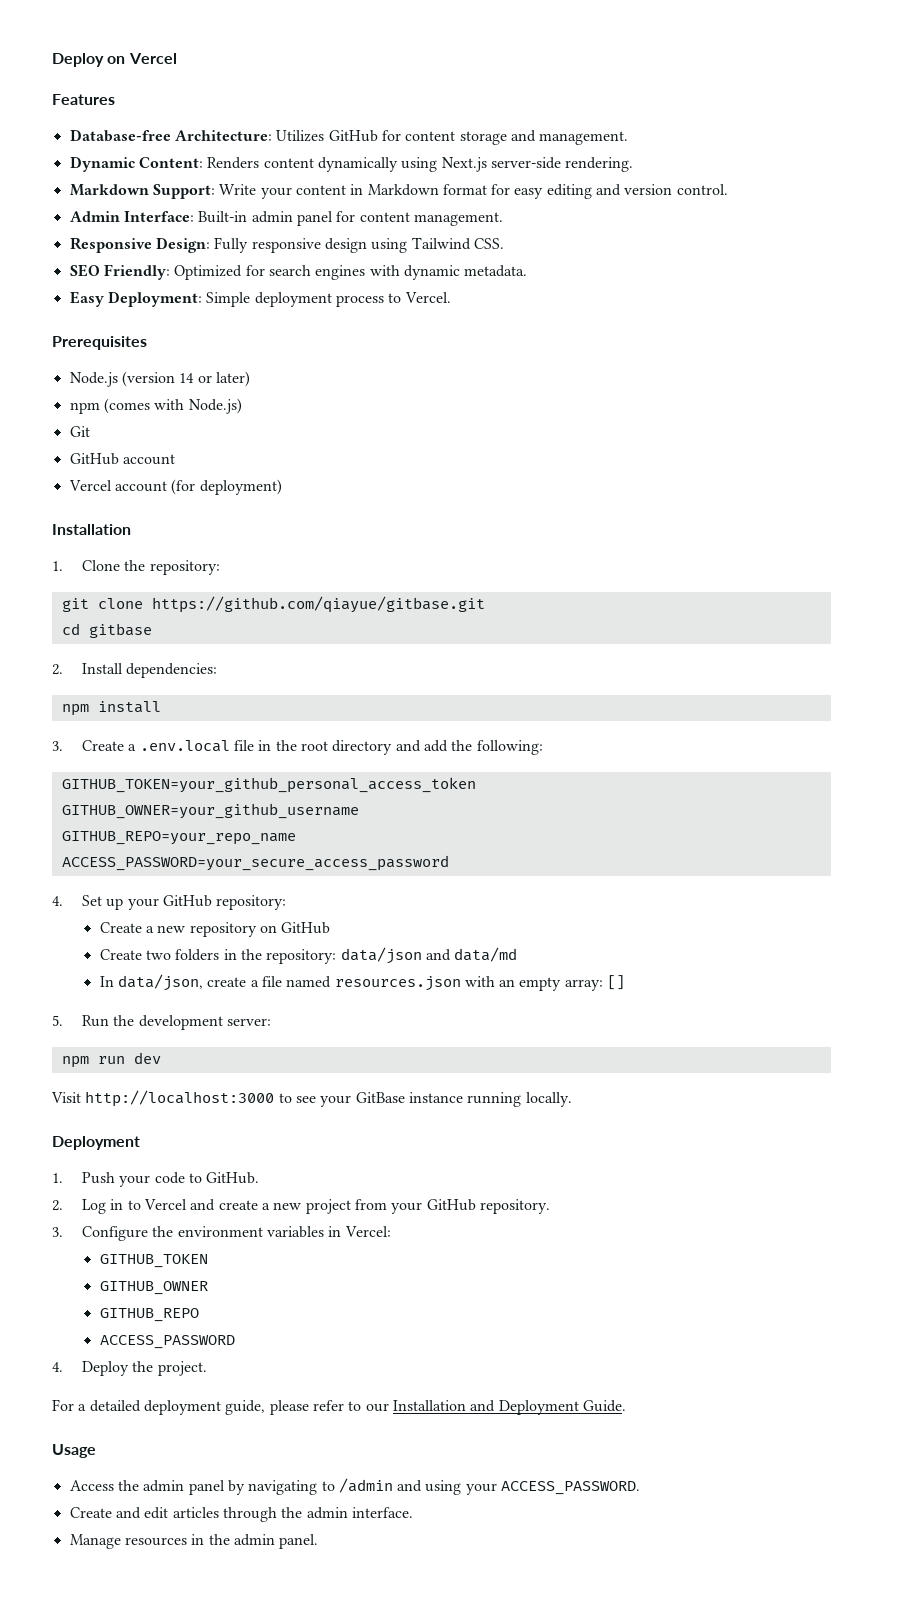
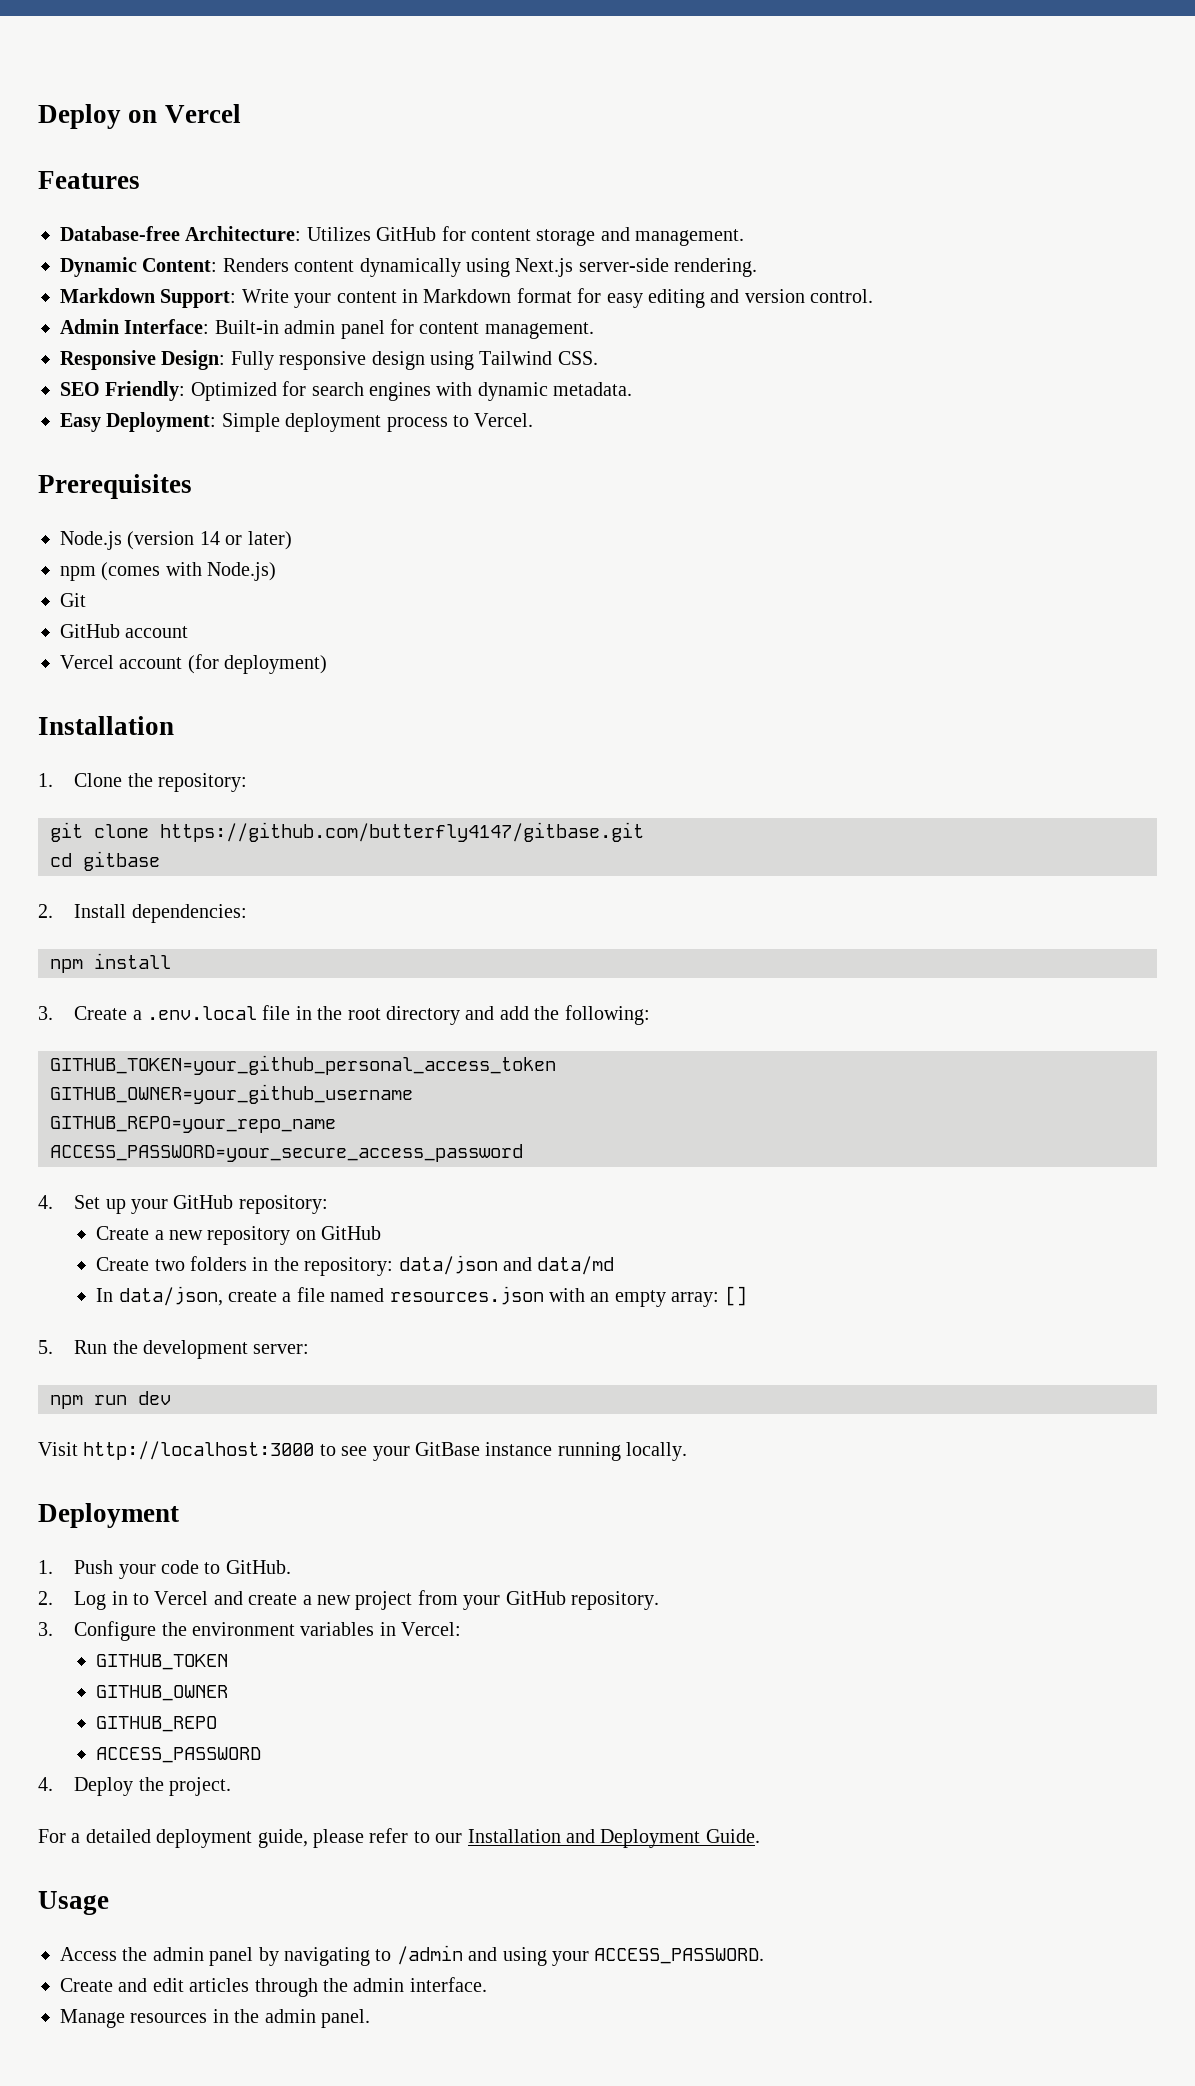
[151,596,485,613] https://github.com/qiayue/gitbase.git -> [160,822,644,842] https://github.com/butterfly4147/gitbase.git

